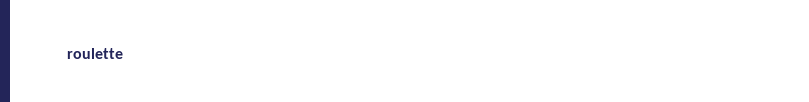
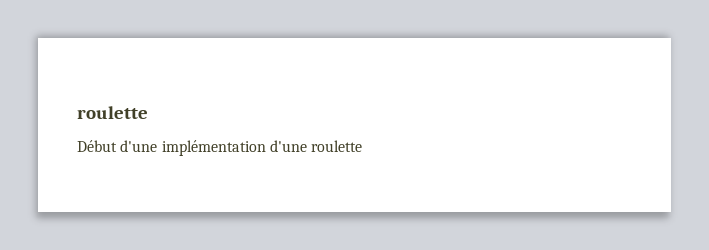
[67,48,123,59] roulette -> [77,106,148,119] [77,140,363,156] roulette // Début d'une implémentation d'une roulette

